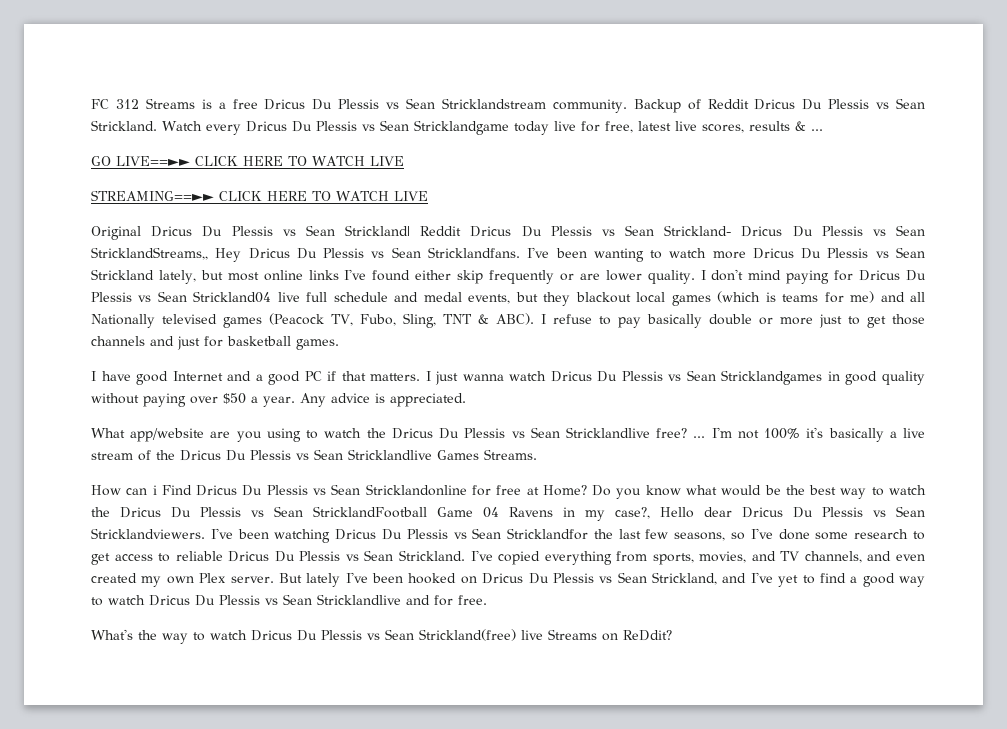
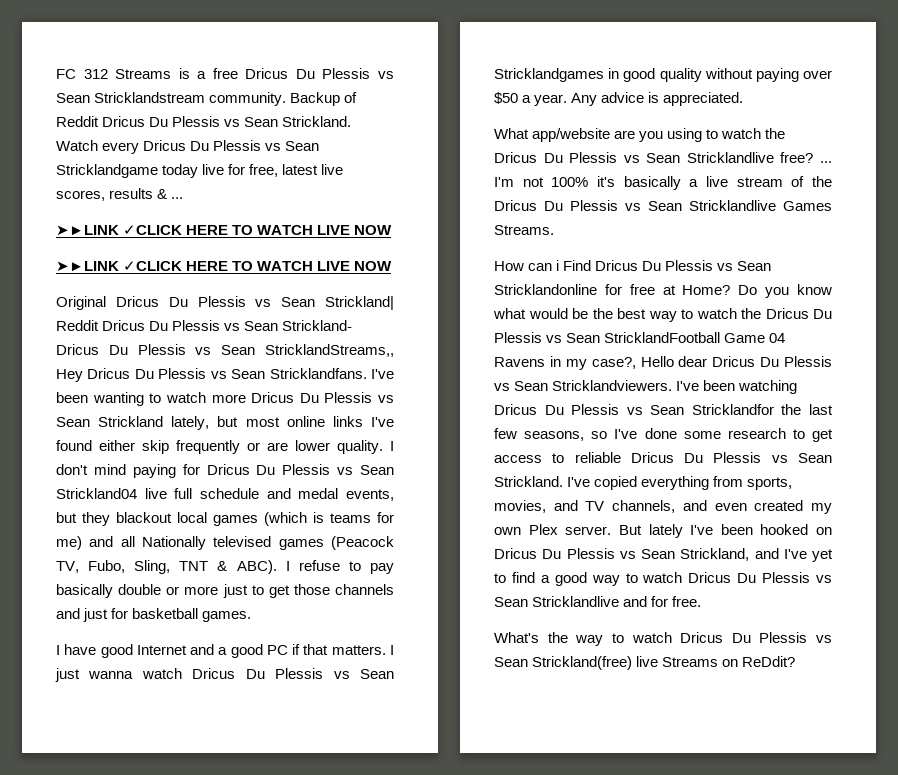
[91,156,404,166] [91,190,428,201] GO LIVE==►► CLICK HERE TO WATCH LIVE // STREAMING==►► CLICK HERE TO WATCH LIVE -> [56,225,393,236] [56,261,393,272] ➤►LINK ✓CLICK HERE TO WATCH LIVE NOW // ➤►LINK ✓CLICK HERE TO WATCH LIVE NOW

